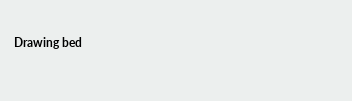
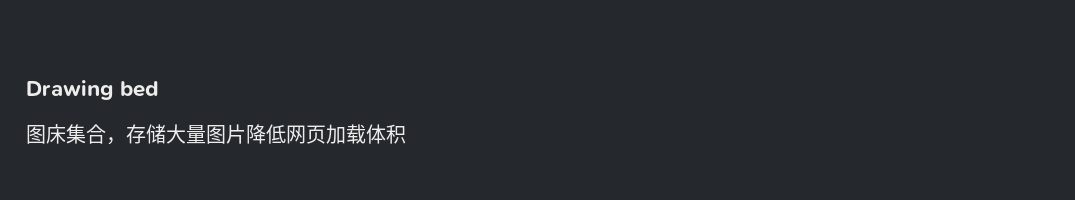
(83, 42) none -> [26,124,406,145] // 图床集合，存储大量图片降低网页加载体积

